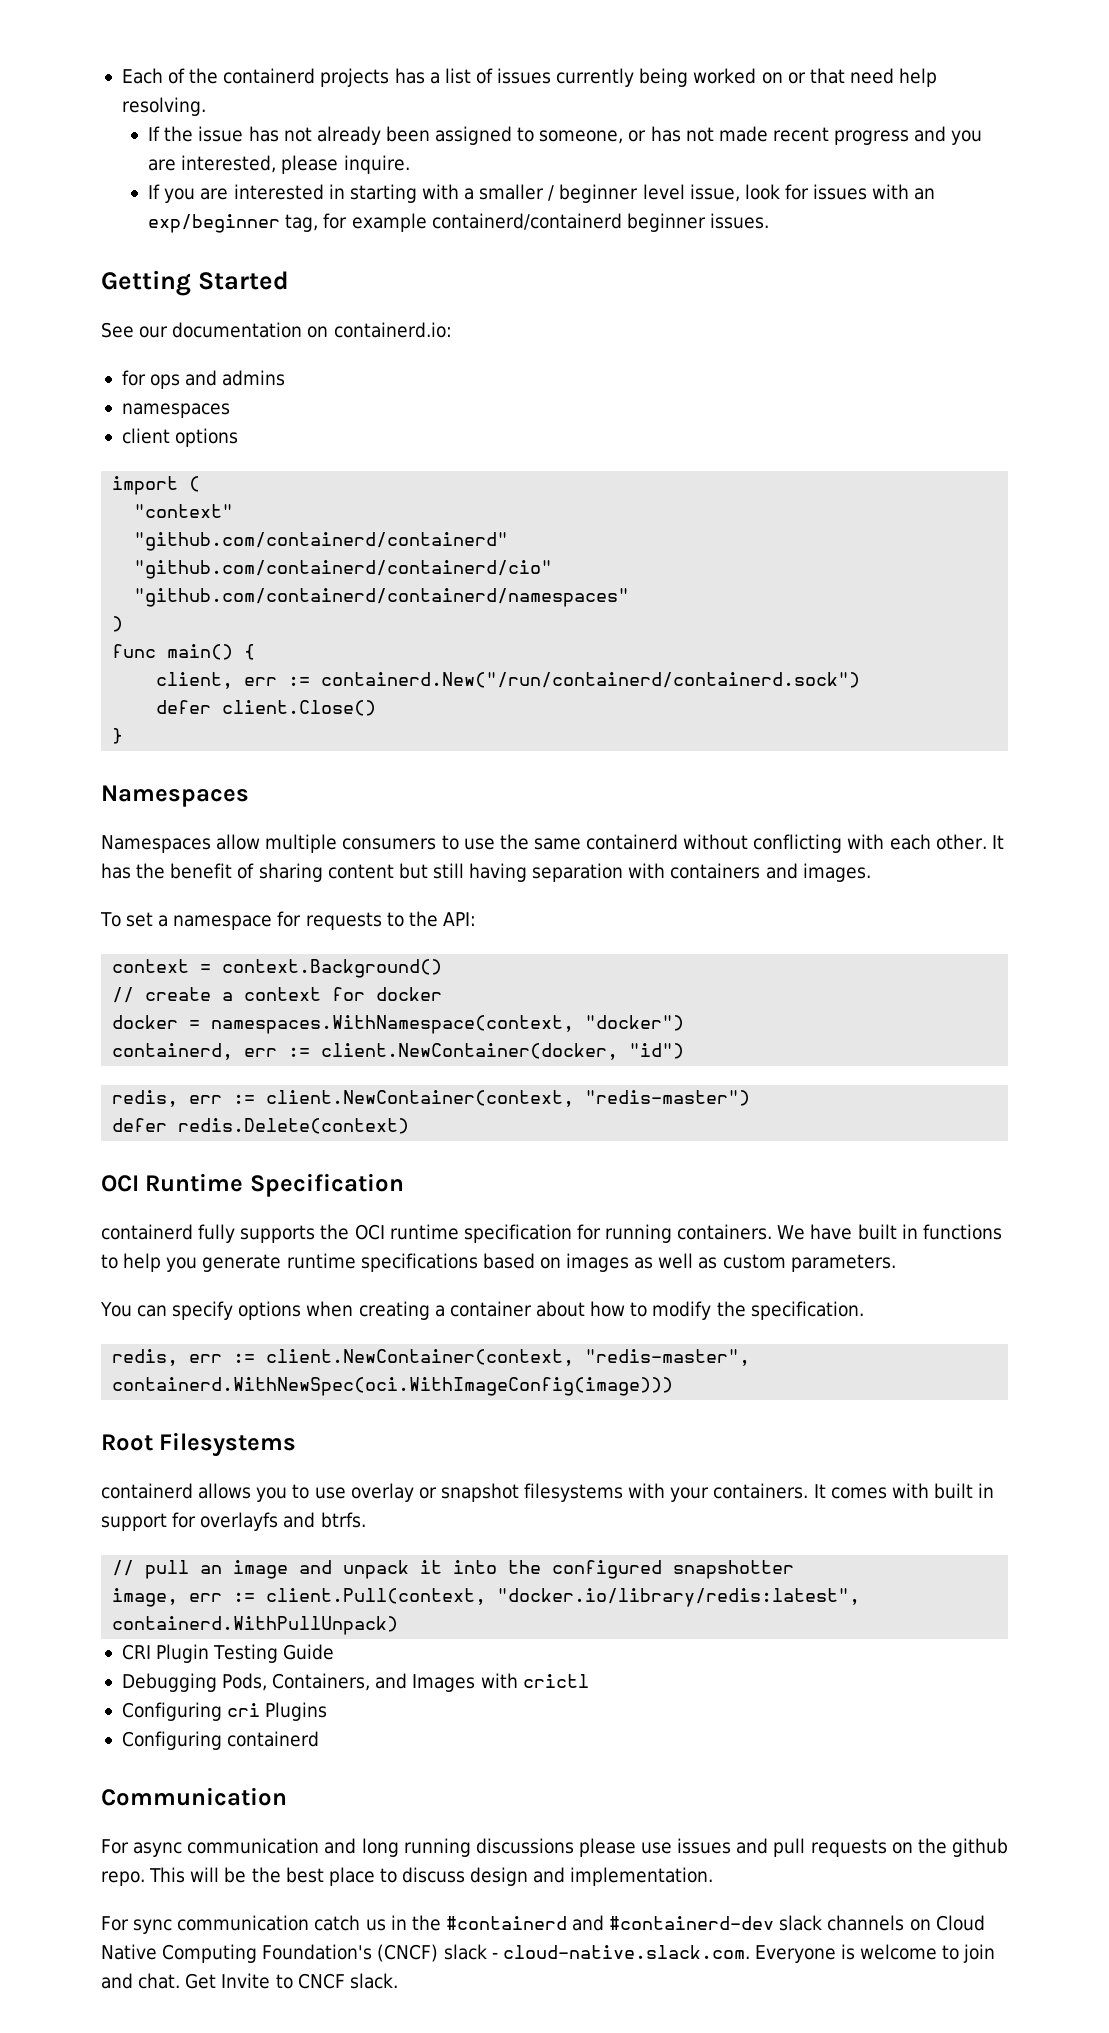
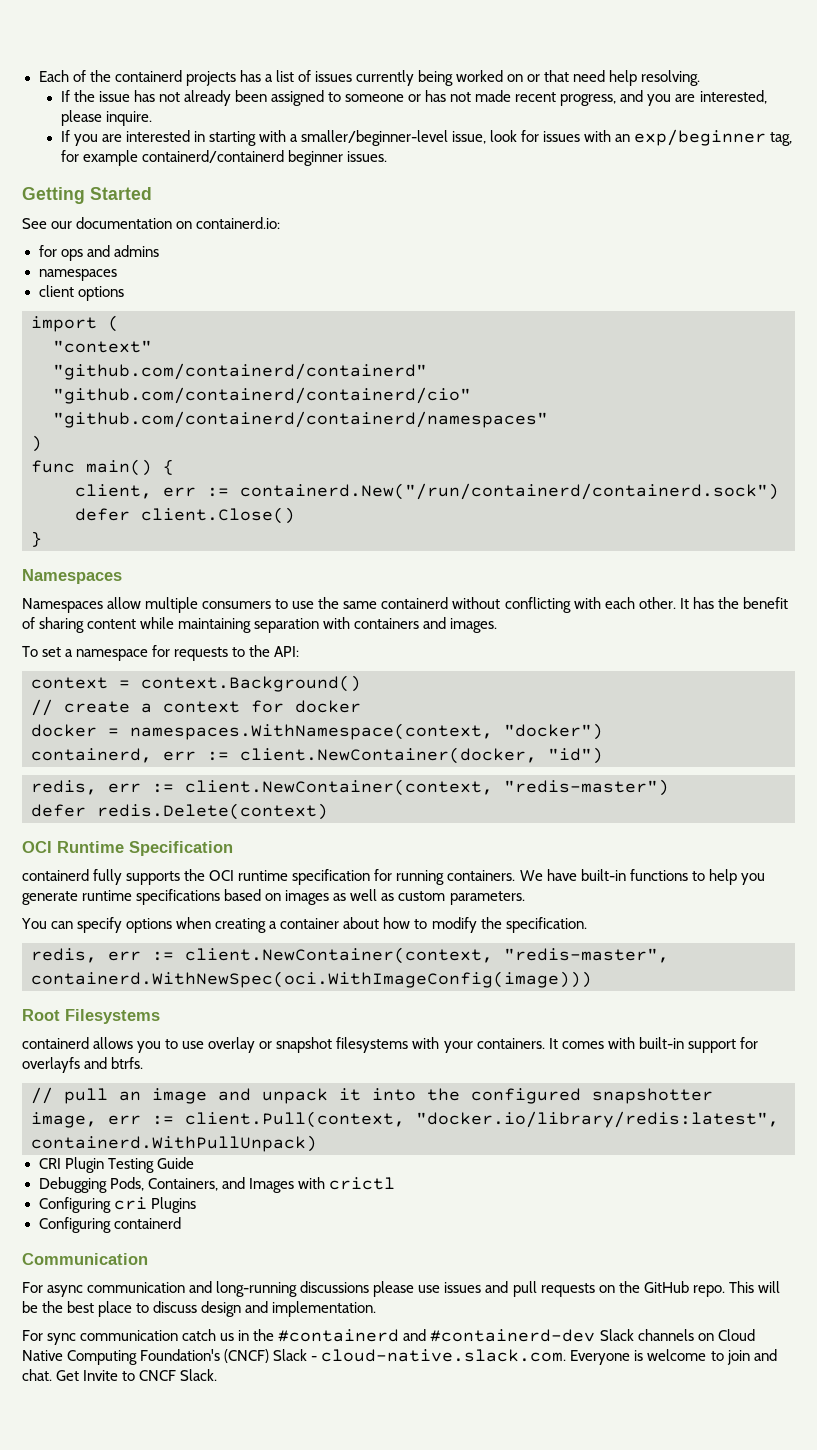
[539,130,624,144] someone, -> [345,94,405,102] someone
[834,130,910,145] progress -> [560,94,617,106] progress,
[479,184,685,203] smaller / beginner level -> [300,130,448,146] smaller/beginner-level
[398,863,528,882] but still having -> [140,617,252,633] while maintaining
[857,1224,918,1240] built in -> [580,869,626,881] built-in
[933,1483,995,1499] built in -> [638,1037,684,1049] built-in
[361,1838,471,1857] long running -> [216,1281,298,1297] long-running
[951,1838,1008,1857] github -> [643,1281,689,1293] GitHub
[779,1915,823,1931] slack -> [599,1329,634,1341] Slack
[443,1944,487,1960] slack -> [273,1349,308,1361] Slack
[349,1973,398,1989] slack. -> [180,1369,218,1381] Slack.

